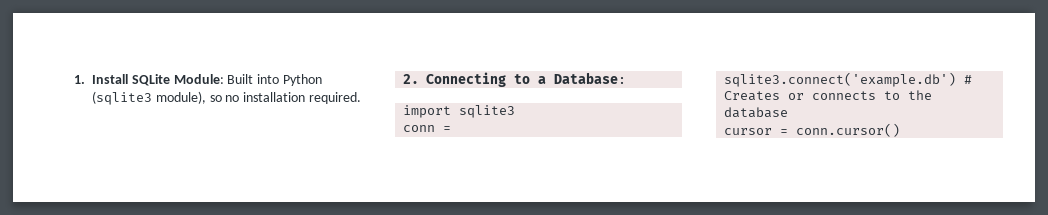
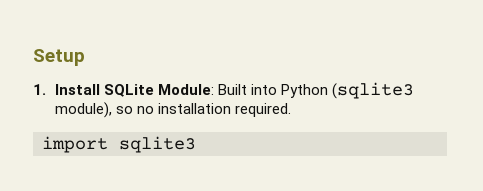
(74, 79) none -> [33,49,85,66] Setup //
[403,72,627,87] [403,105,516,118] [403,125,452,132] [724,72,973,87] [724,90,933,101] [724,107,789,118] [724,123,901,137] 2. Connecting to a Database: // import sqlite3 // conn = sqlite3.connect('example.db') # Creates or connects to the database // cursor = conn.cursor() -> [42,136,196,153] import sqlite3

